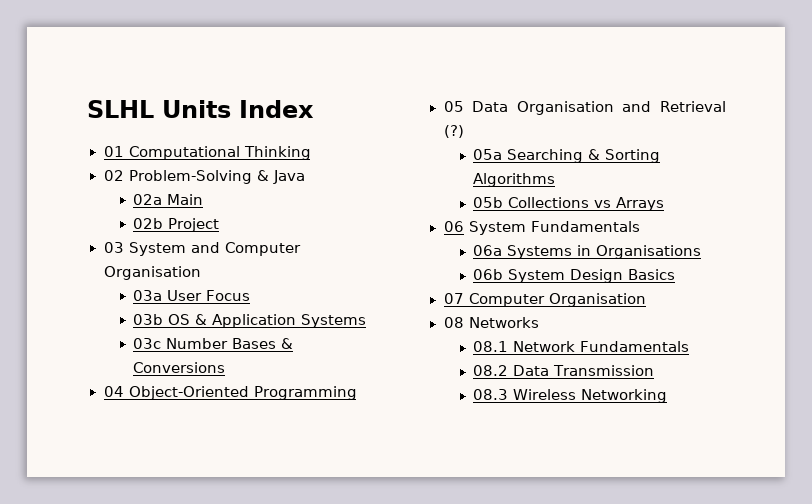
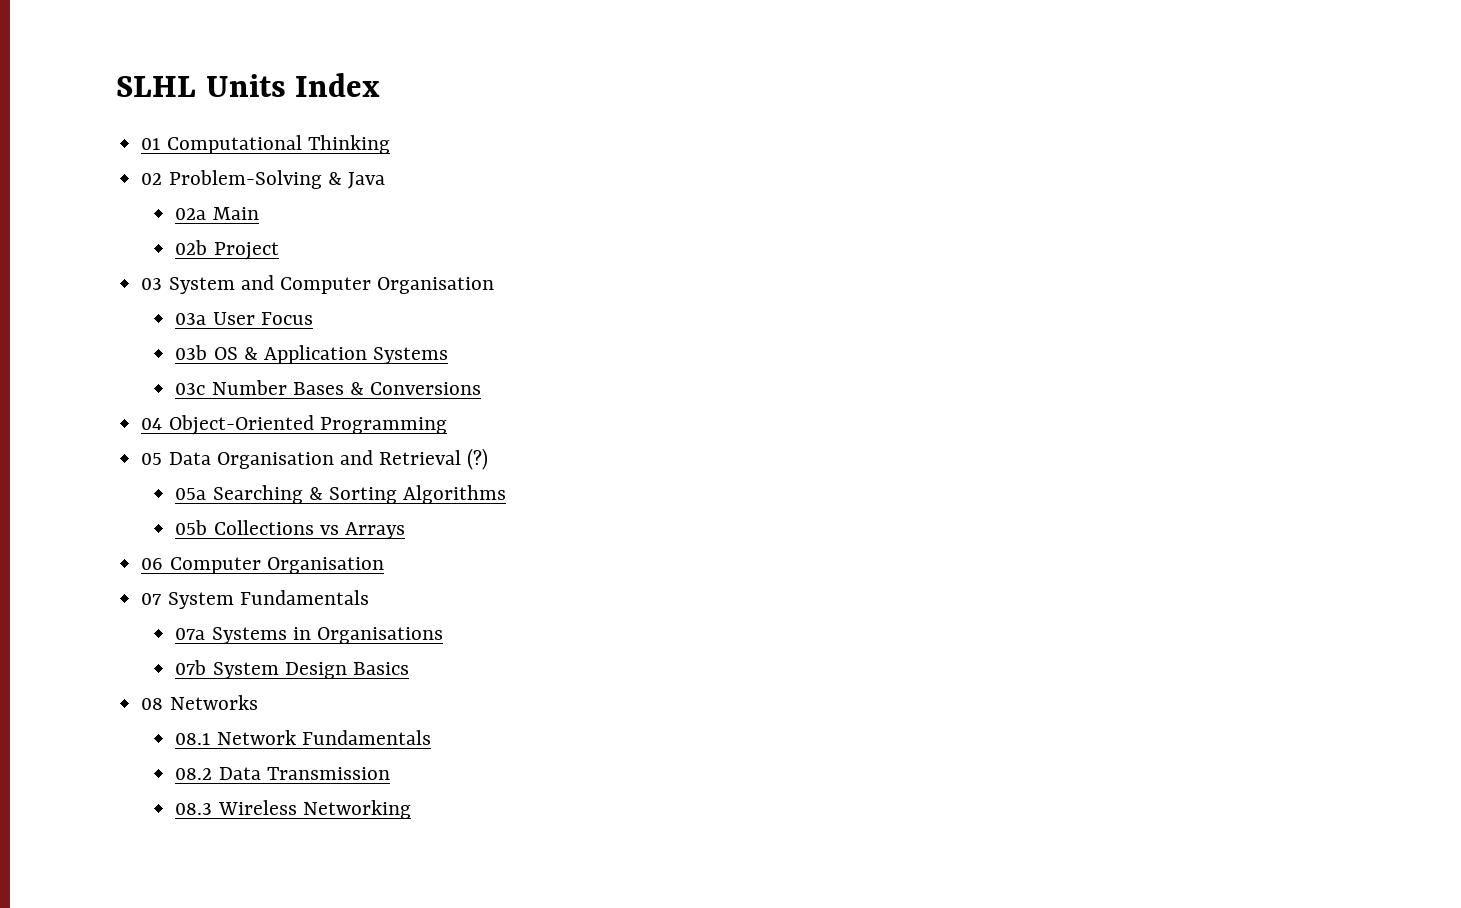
(464, 226) none -> [169,557,384,574] [141,593,162,605] Computer Organisation // 07
[473,245,503,256] 06a -> [175,628,206,640] 07a
[473,269,504,280] 06b -> [175,660,207,675] 07b
[443,293,646,307] // 07 Computer Organisation -> (410, 668) none

